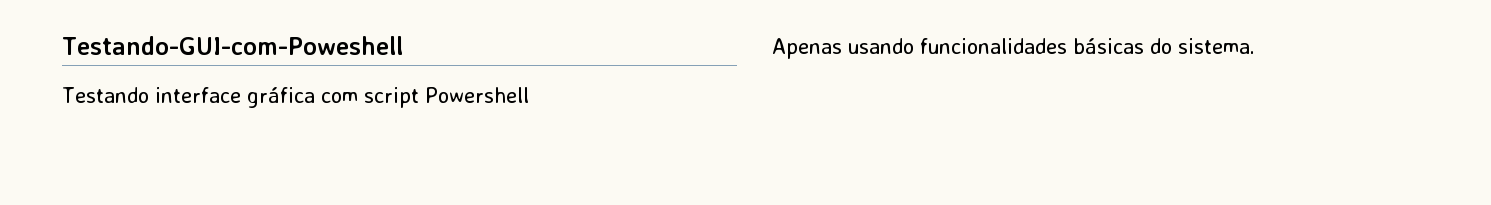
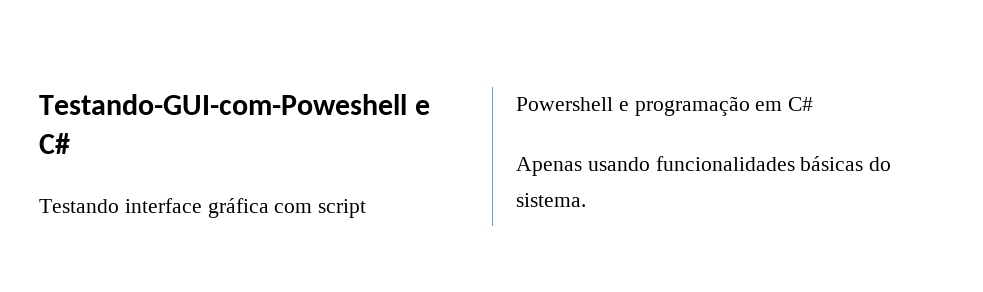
(403, 45) none -> [415,100,431,115] [39,133,70,154] e C#
(529, 95) none -> [618,96,814,116] e programação em C#

